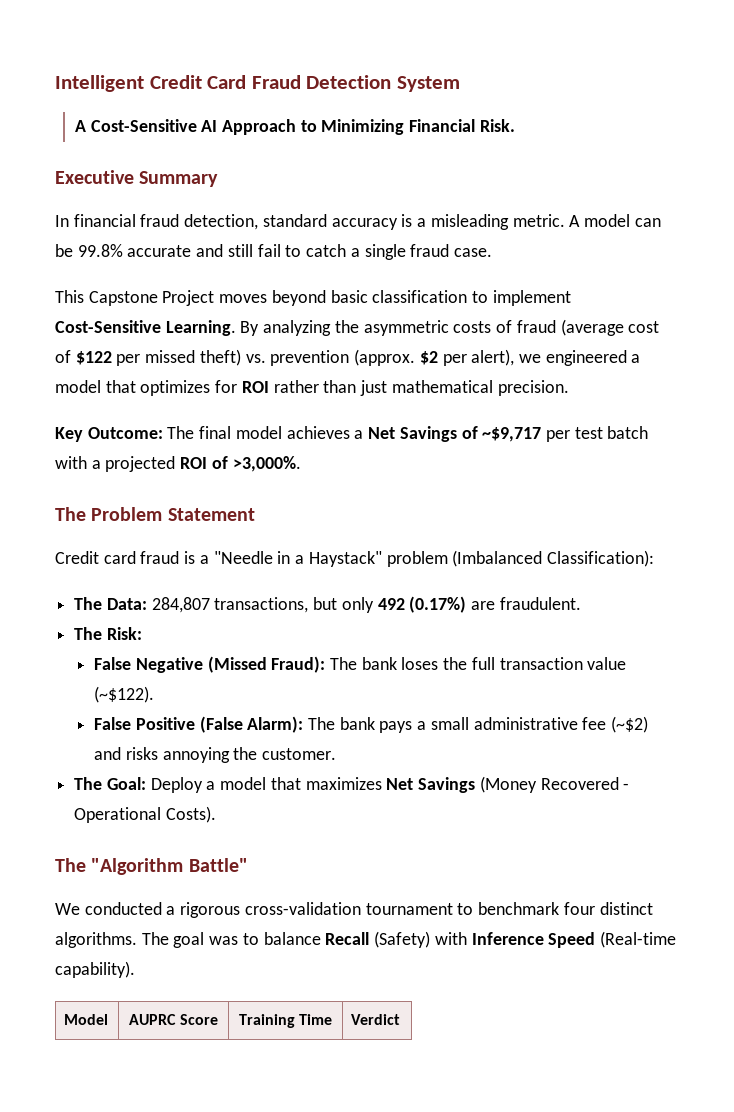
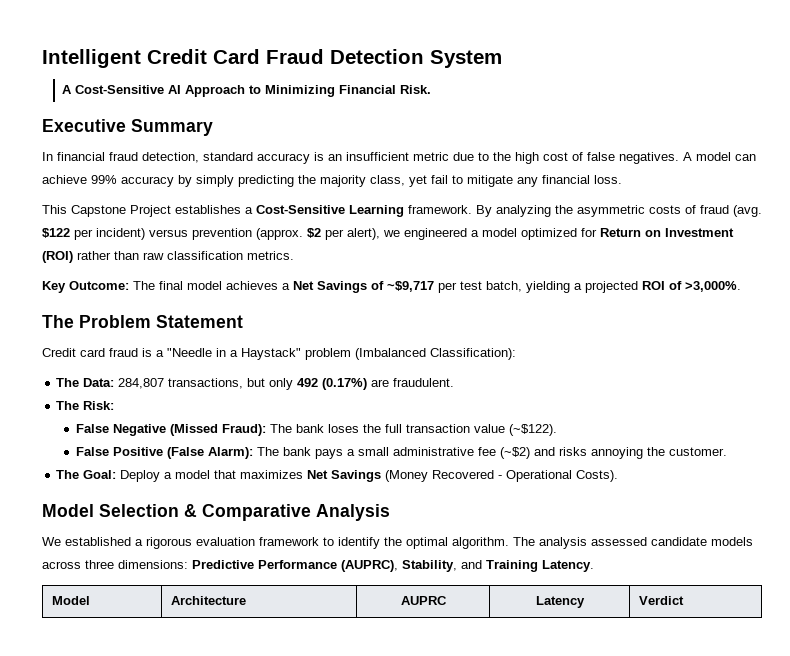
[417,214,661,230] [55,244,492,260] [55,290,571,306] [55,320,236,336] a misleading metric. A model can be 99.8% accurate and still fail to catch a single fraud case. // This Capstone Project moves beyond basic classification to implement Cost-Sensitive Learning. -> [328,152,756,164] [42,175,622,187] [42,205,472,217] an insufficient metric due to the high cost of false negatives. A model can achieve 99% accuracy by simply predicting the majority class, yet fail to mitigate any financial loss. // This Capstone Project establishes a Cost-Sensitive Learning framework.
[560,319,660,336] [55,349,266,366] (average cost of $122 per missed theft) vs. -> [733,205,762,217] [42,228,188,240] (avg. $122 per incident) versus
[105,380,569,396] that optimizes for ROI rather than just mathematical precision. -> [521,228,734,240] [42,251,294,263] optimized for Return on Investment (ROI) rather than raw classification metrics.
[607,426,649,439] [55,456,87,469] batch with -> [486,281,570,293] batch, yielding
[55,858,248,875] The "Algorithm Battle" -> [42,504,390,521] Model Selection & Comparative Analysis
[84,902,162,915] conducted -> [65,537,131,546] established
[244,902,653,915] [55,931,676,948] [55,961,135,978] [64,1014,109,1025] cross-validation tournament to benchmark four distinct algorithms. The goal was to balance Recall (Safety) with Inference Speed (Real-time capability). // Model -> [196,537,753,549] [42,560,594,572] [51,596,90,605] [170,596,246,605] evaluation framework to identify the optimal algorithm. The analysis assessed candidate models across three dimensions: Predictive Performance (AUPRC), Stability, and Training Latency. // Model | Architecture
[179,1014,218,1025] [238,1014,333,1028] Score | Training Time -> [535,596,585,608] | Latency

